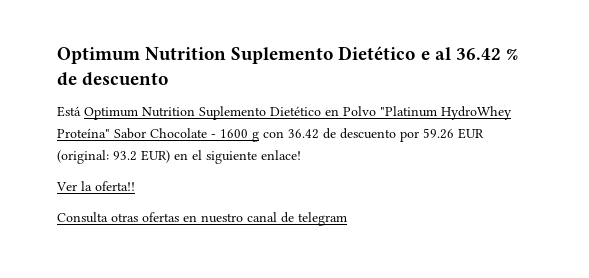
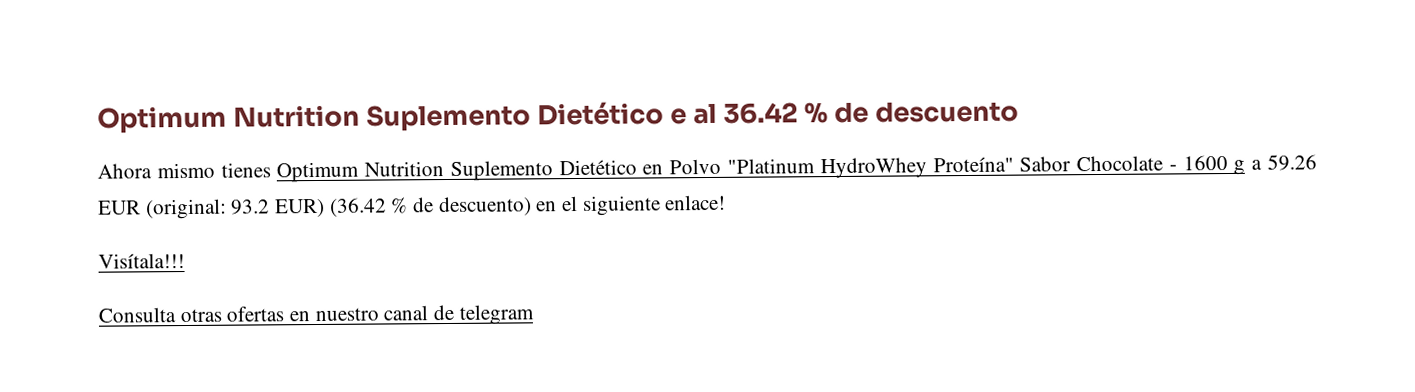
[57,106,81,117] Está -> [97,162,271,179] Ahora mismo tienes
[263,128,419,142] con 36.42 de descuento por -> [1251,159,1263,170] a
(170, 156) none -> [329,196,532,217] (36.42 % de descuento)
[56,181,135,191] Ver la oferta!! -> [98,253,185,269] Visítala!!!

